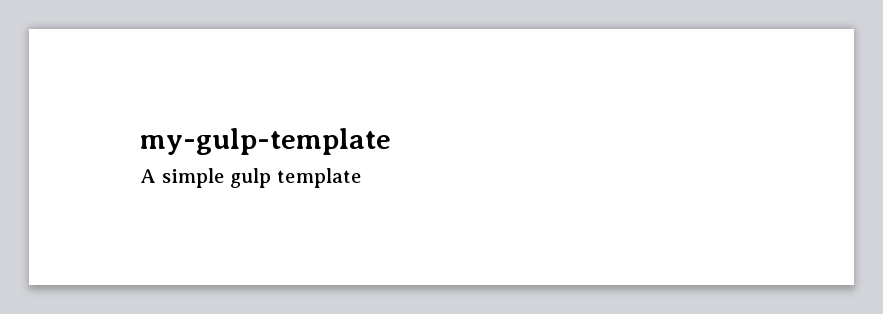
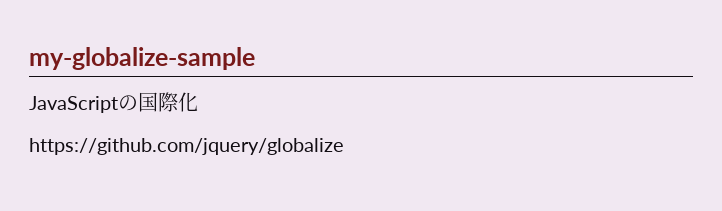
[140,128,391,155] [140,168,362,188] my-gulp-template // A simple gulp template -> [29,47,255,70] [29,92,198,113] [29,138,344,155] my-globalize-sample // JavaScriptの国際化 // https://github.com/jquery/globalize

